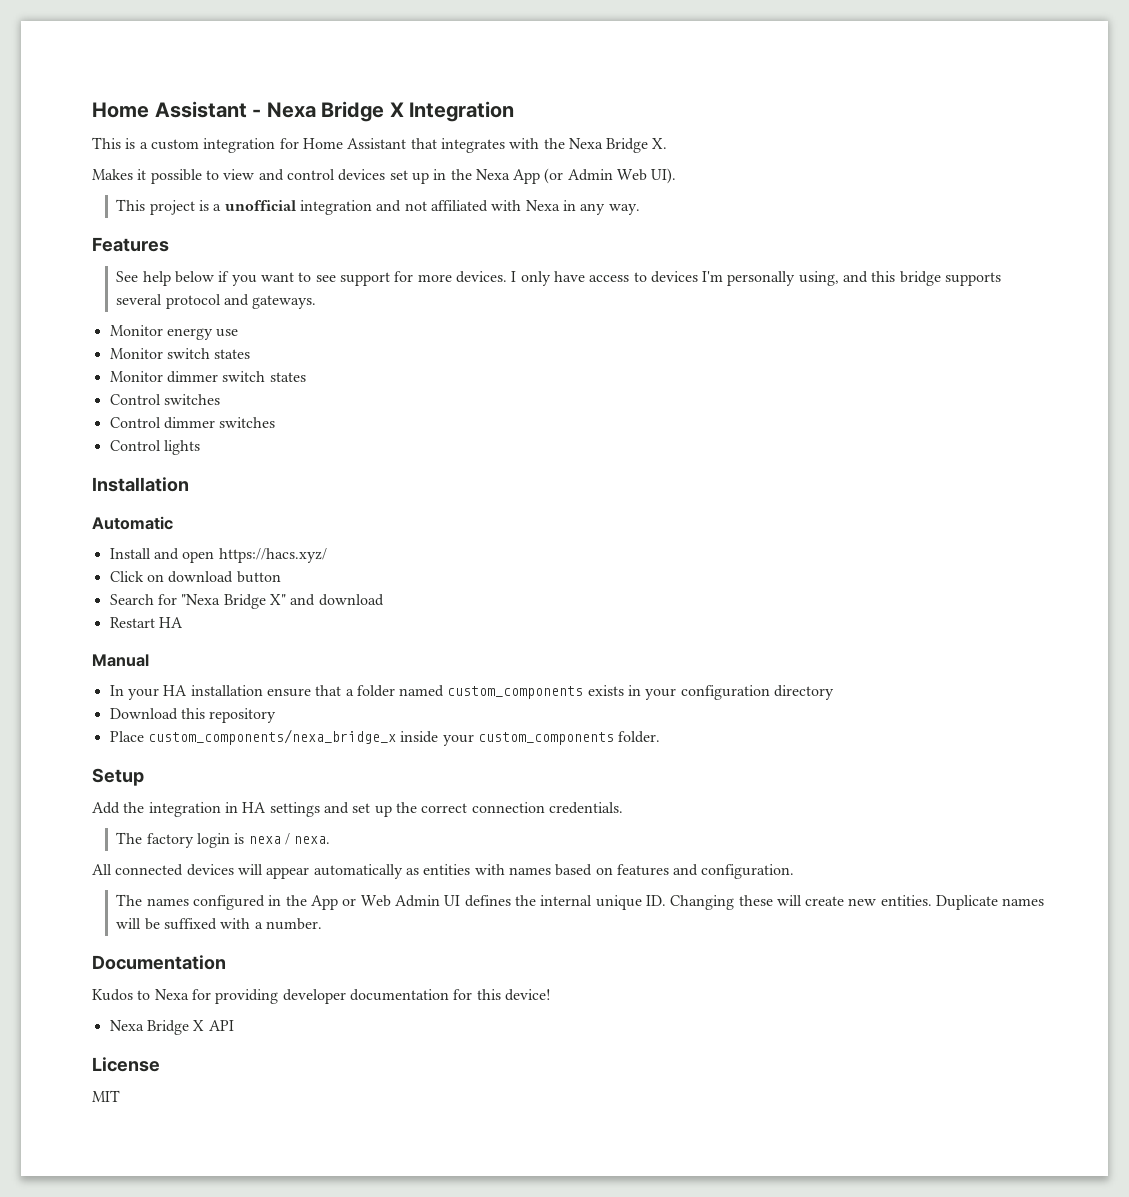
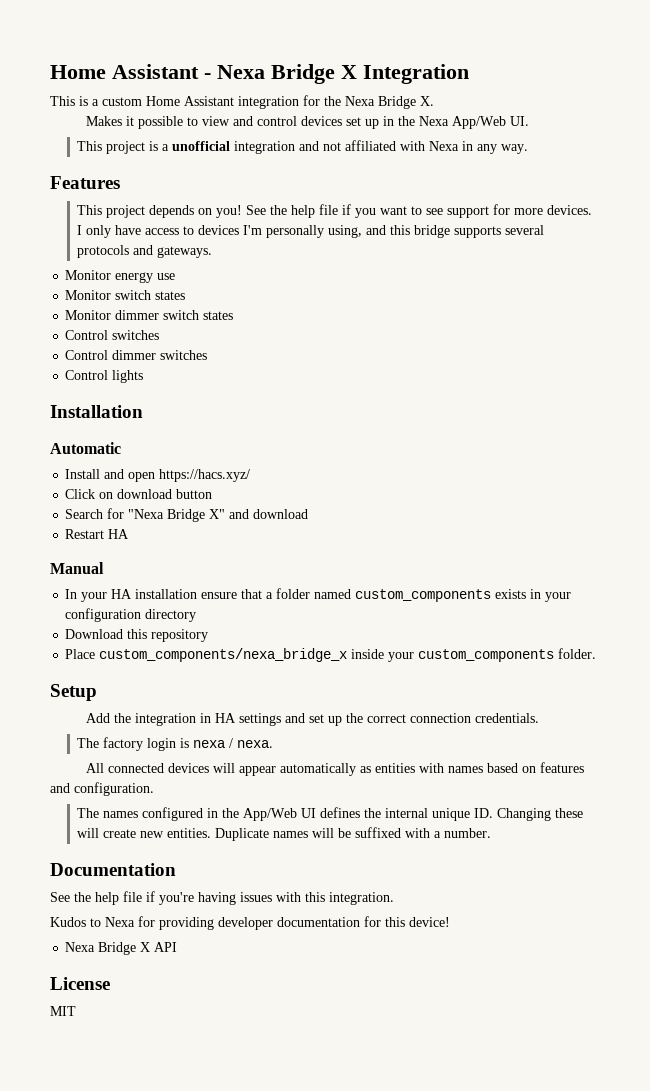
[203,138,540,153] integration for Home Assistant that integrates with -> [146,95,320,109] Home Assistant integration for
[513,168,677,184] App (or Admin Web UI). -> [451,116,529,129] App/Web UI.
[116,271,215,286] See help below -> [77,204,339,218] This project depends on you! See the help file
[165,294,221,309] protocol -> [77,245,130,258] protocols
[310,895,440,910] App or Web Admin -> [243,808,298,821] App/Web
(226, 962) none -> [50,891,394,905] // See the help file if you're having issues with this integration.

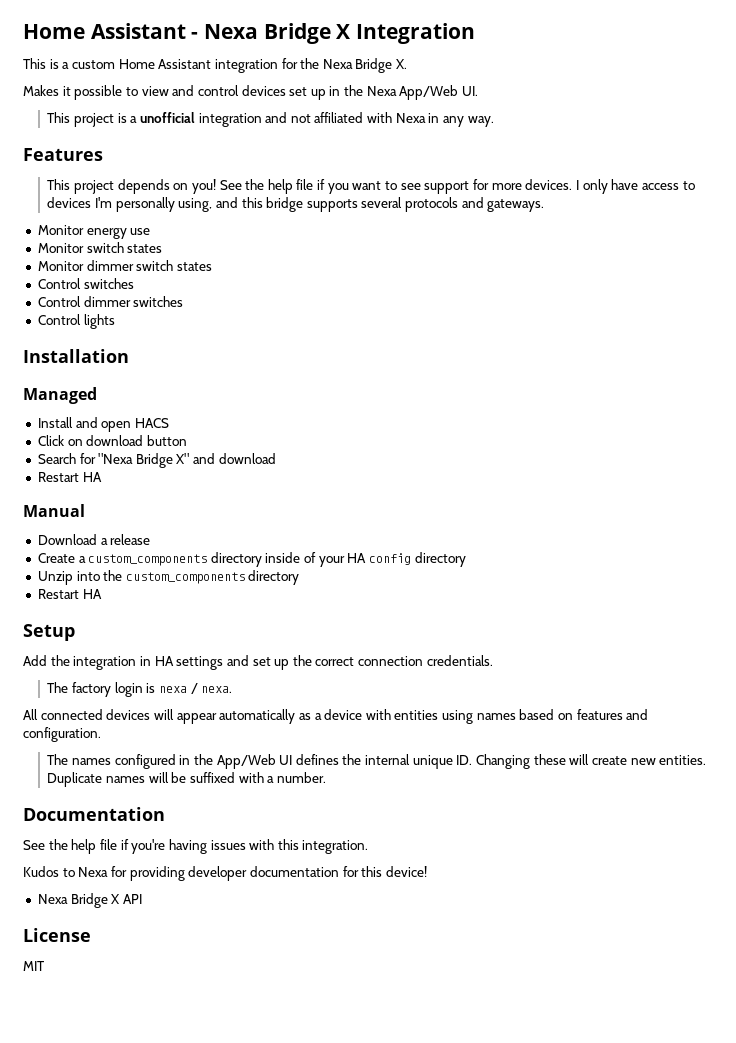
[50,442,121,454] Automatic -> [23,387,97,404] Managed
[159,469,251,482] https://hacs.xyz/ -> [134,418,169,428] HACS
[65,588,572,602] [65,608,197,622] [65,629,209,642] [65,648,597,662] In your HA installation ensure that a folder named custom_components exists in your configuration directory // Download this repository // Place custom_components/nexa_bridge_x inside your custom_components folder. -> [37,534,151,545] [37,552,466,567] [37,570,300,585] [37,589,102,599] Download a release // Create a custom_components directory inside of your HA config directory // Unzip into the custom_components directory // Restart HA
[374,763,444,773] entities with -> [314,709,474,724] a device with entities using

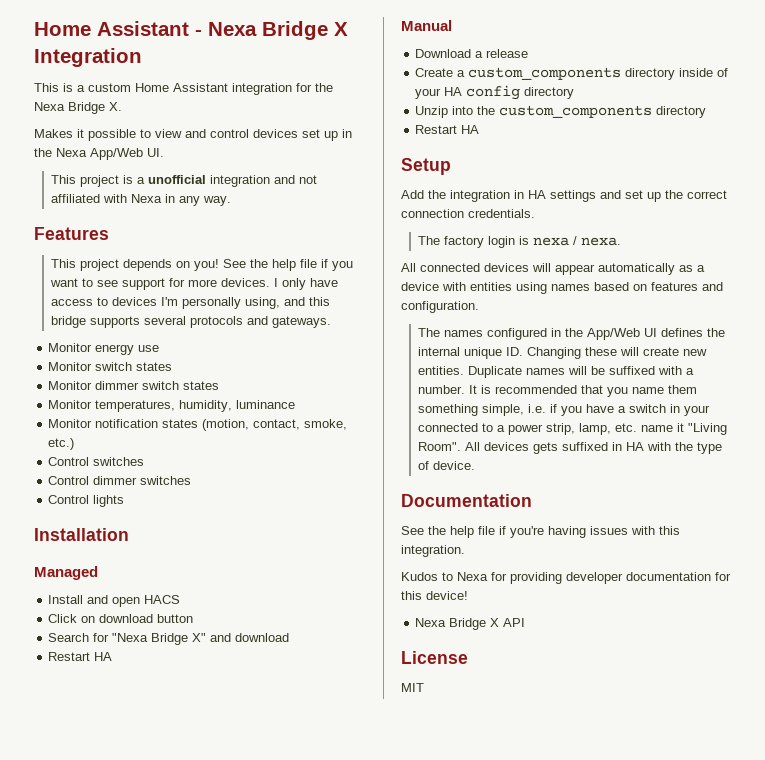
(212, 266) none -> [48,400,296,412] [48,419,348,431] [48,438,75,450] // Monitor temperatures, humidity, luminance // Monitor notification states (motion, contact, smoke, etc.)
(326, 777) none -> [468,385,697,397] [417,404,710,416] [417,423,727,435] [417,442,722,454] [417,461,475,470] It is recommended that you name them something simple, i.e. if you have a switch in your connected to a power strip, lamp, etc. name it "Living Room". All devices gets suffixed in HA with the type of device.

